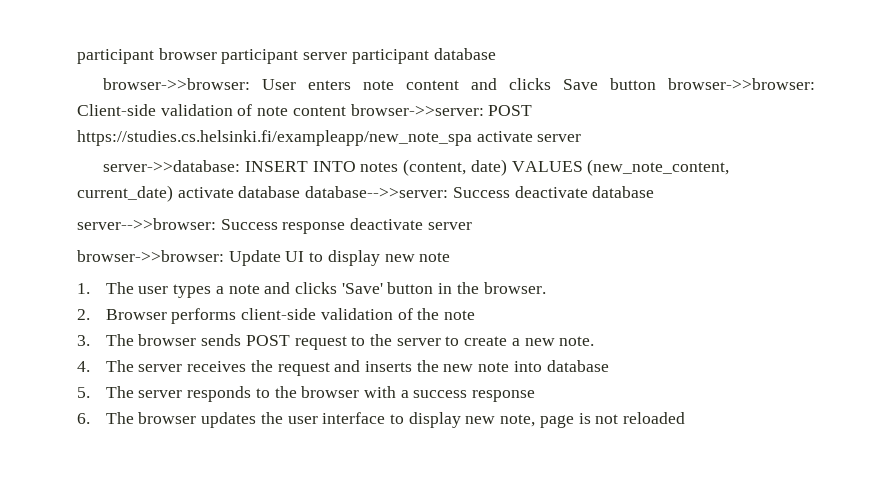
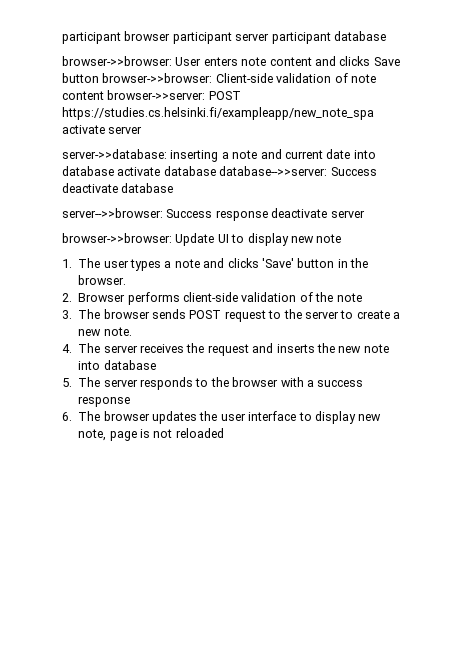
[244,159,730,176] [77,185,173,202] INSERT INTO notes (content, date) VALUES (new_note_content, current_date) -> [170,149,376,162] [62,166,114,176] inserting a note and current date into database

